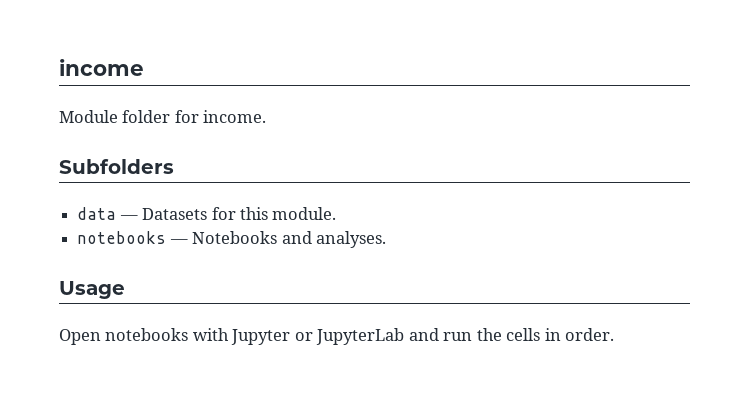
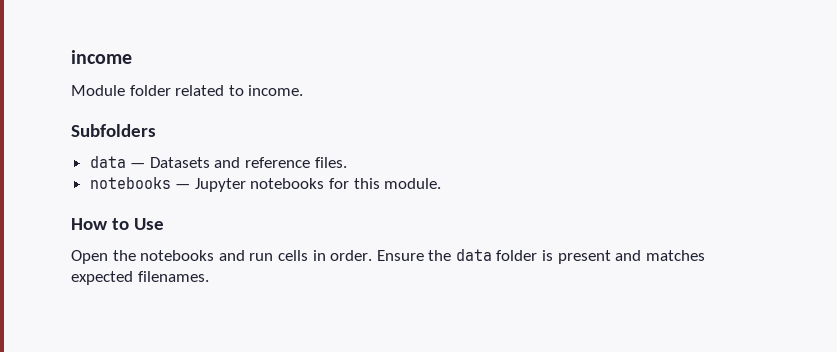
[174,110,199,123] for -> [175,85,244,96] related to
[211,207,337,220] [77,231,386,248] [59,281,125,299] [59,328,405,345] for this module. // notebooks — Notebooks and analyses. // Usage // Open notebooks with Jupyter or JupyterLab -> [214,157,347,168] [89,177,442,192] [71,218,164,230] [71,250,215,264] and reference files. // notebooks — Jupyter notebooks for this module. // How to Use // Open the notebooks
[476,328,502,341] the -> (274, 257) none
(615, 334) none -> [376,249,705,264] [71,271,209,285] Ensure the data folder is present and matches expected filenames.

